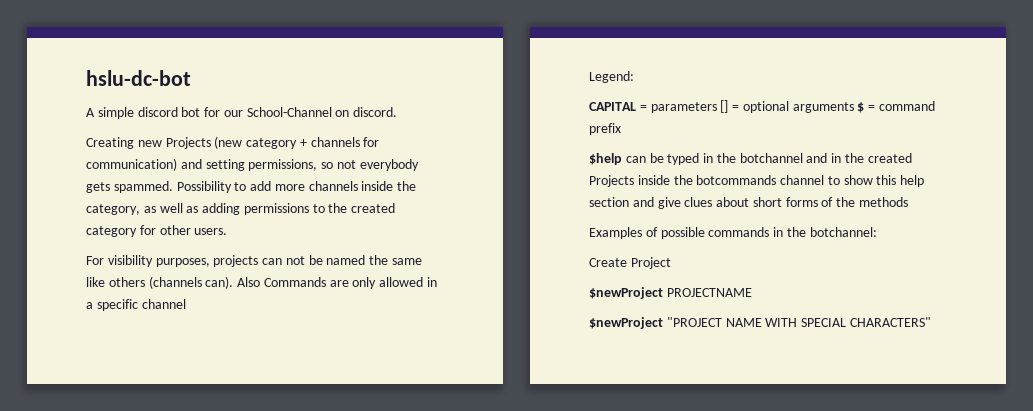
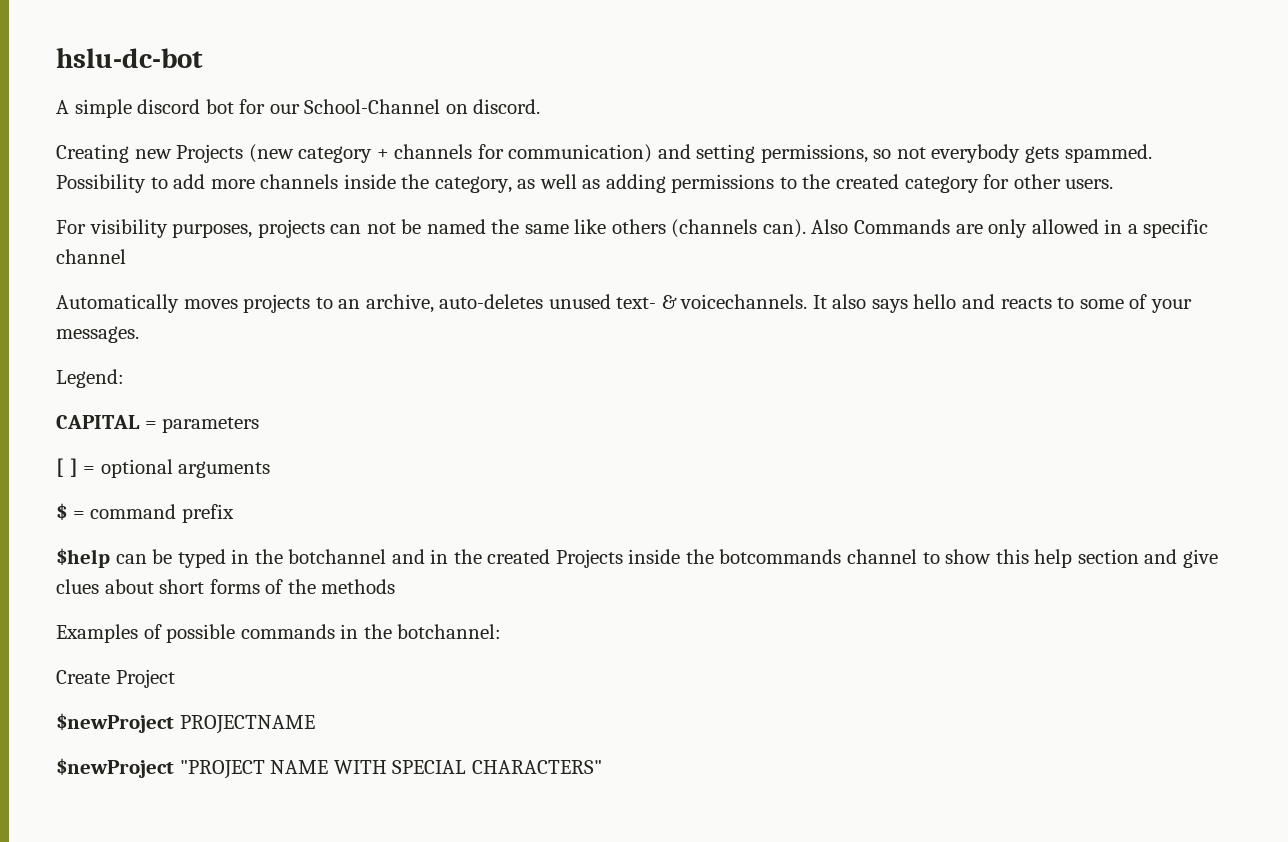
(186, 304) none -> [56,294,1192,313] [56,326,139,343] // Automatically moves projects to an archive, auto-deletes unused text- & voicechannels. It also says hello and reacts to some of your messages.
[720,100,729,113] [] -> [56,458,78,477] // [ ]
(854, 107) none -> (271, 469) //

